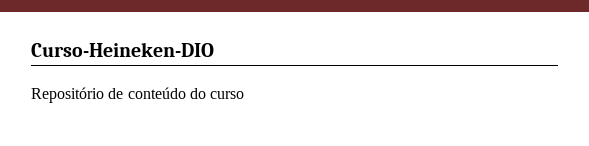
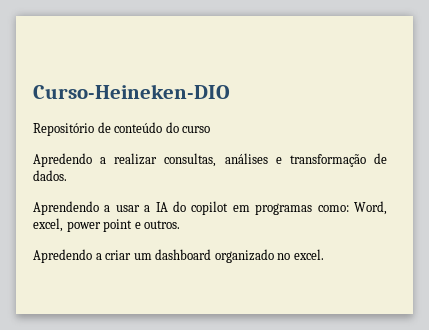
(245, 95) none -> [33,153,387,167] [33,170,67,181] [33,201,387,215] [33,218,181,232] [33,249,324,263] // Apredendo a realizar consultas, análises e transformação de dados. // Aprendendo a usar a IA do copilot em programas como: Word, excel, power point e outros. // Apredendo a criar um dashboard organizado no excel.

